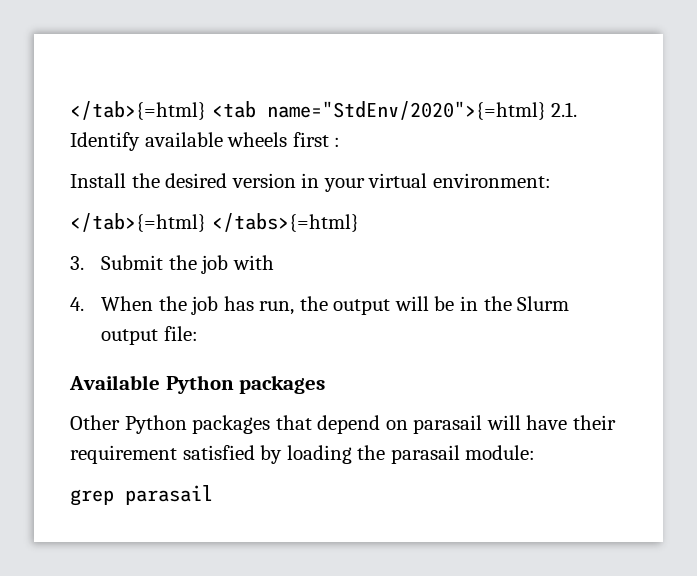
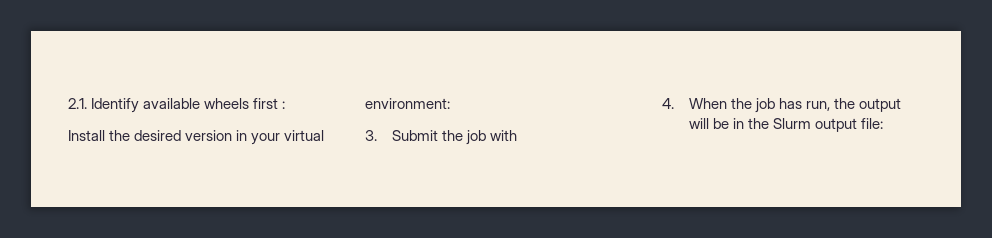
[70,101,546,120] </tab>{=html} <tab name="StdEnv/2020">{=html} -> (68, 103) none
[70,213,359,232] // </tab>{=html} </tabs>{=html} -> (450, 103) none
[69,375,326,394] [70,415,616,434] [70,445,536,464] [70,485,213,506] // Available Python packages // Other Python packages that depend on parasail will have their requirement satisfied by loading the parasail module: // grep parasail -> (884, 123) none

